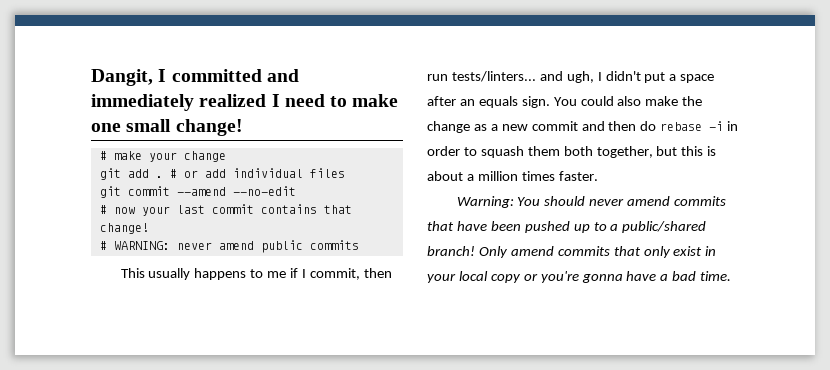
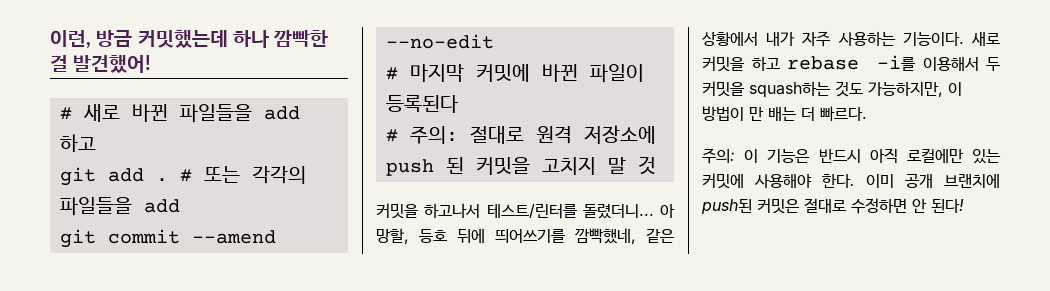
[91,69,299,86] [91,94,399,111] [91,119,243,136] [99,151,226,162] Dangit, I committed and immediately realized I need to make one small change! // # make your change -> [50,30,329,49] [50,55,152,73] [59,104,300,123] [59,134,96,152] 이런, 방금 커밋했는데 하나 깜빡한 걸 발견했어! // # 새로 바뀐 파일들을 add 하고
[183,168,345,178] or add individual files -> [203,166,306,184] [59,197,180,216] 또는 각각의 파일들을 add
[113,204,352,216] [99,223,149,234] [99,240,359,253] [120,268,392,280] [427,71,715,83] [427,96,703,108] [427,121,739,133] [427,146,717,158] [427,171,598,181] [456,196,727,208] [427,221,707,233] [427,246,717,258] [427,271,732,283] now your last commit contains that change! // # WARNING: never amend public commits // This usually happens to me if I commit, then run tests/linters... and ugh, I didn't put a space after an equals sign. You could also make the change as a new commit and then do rebase -i in order to squash them both together, but this is about a million times faster. // Warning: You should never amend commits that have been pushed up to a public/shared branch! Only amend commits that only exist in your local copy or you're gonna have a bad time. -> [409,64,644,83] [385,95,458,113] [385,125,656,144] [385,156,656,176] [376,203,675,219] [376,228,675,244] [702,31,1000,47] [702,55,1000,72] [702,81,962,98] [702,106,867,121] [702,148,1001,164] [702,173,1000,189] [701,198,964,215] 마지막 커밋에 바뀐 파일이 등록된다 // # 주의: 절대로 원격 저장소에 push 된 커밋을 고치지 말 것 // 커밋을 하고나서 테스트/린터를 돌렸더니... 아 망할, 등호 뒤에 띄어쓰기를 깜빡했네, 같은 상황에서 내가 자주 사용하는 기능이다. 새로 커밋을 하고 rebase -i를 이용해서 두 커밋을 squash하는 것도 가능하지만, 이 방법이 만 배는 더 빠르다. // 주의: 이 기능은 반드시 아직 로컬에만 있는 커밋에 사용해야 한다. 이미 공개 브랜치에 push된 커밋은 절대로 수정하면 안 된다!

